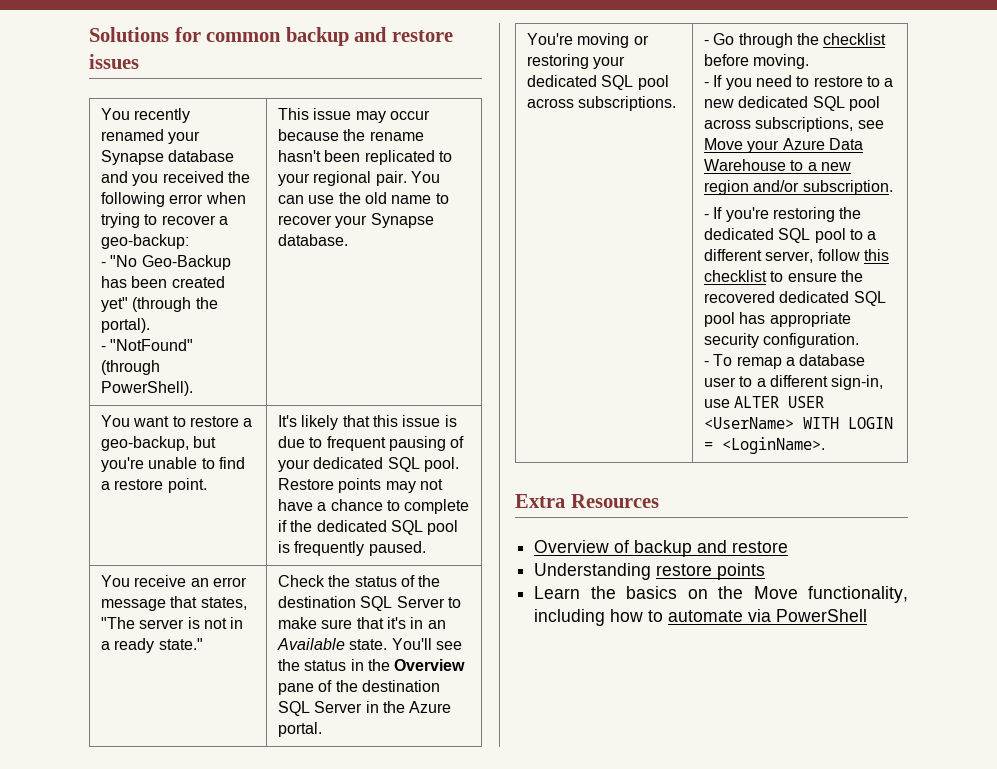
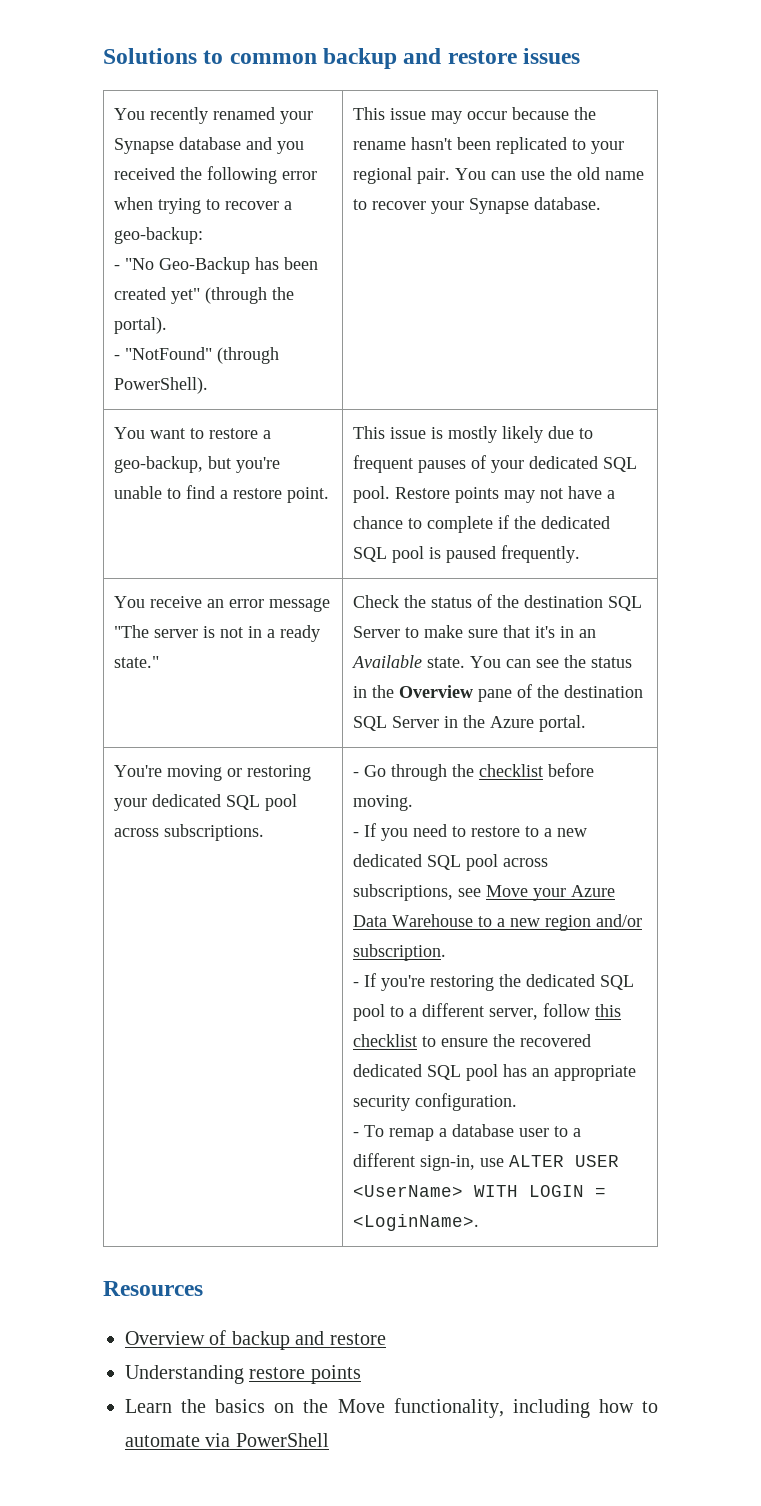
[174,27,201,42] for -> [203,50,224,64] to
[278,415,457,430] It's likely that this issue is -> [353,426,544,443] This issue is mostly likely
[389,436,447,451] pausing -> [418,460,467,473] pauses
[294,541,426,556] frequently paused. -> [446,545,581,563] paused frequently.
[170,596,247,610] that states, -> (331, 605) none
[391,638,432,650] You'll -> [470,656,532,668] You can
(766, 318) none -> [532,1068,550,1077] an
[515,494,565,508] Extra -> (480, 1222) none

